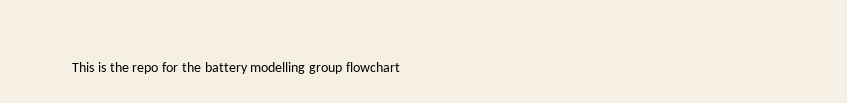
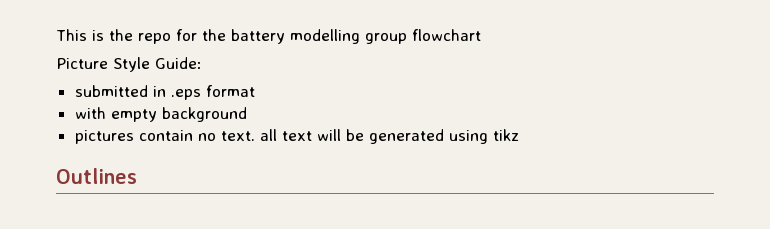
(401, 67) none -> [56,57,202,72] [74,85,255,100] [74,107,247,122] [74,129,519,144] [56,168,137,184] // Picture Style Guide: // submitted in .eps format // with empty background // pictures contain no text. all text will be generated using tikz // Outlines

